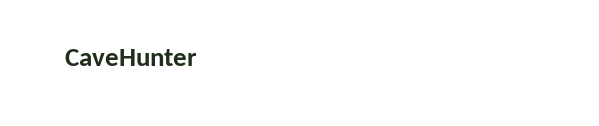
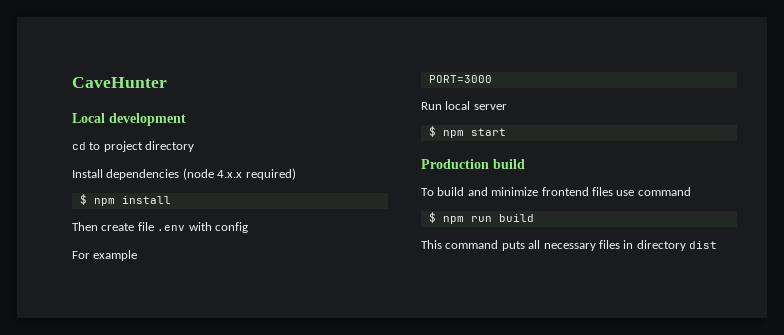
(197, 57) none -> [72,113,186,126] [72,141,195,152] [72,168,296,180] [79,194,171,206] [72,222,248,233] [72,250,138,261] [428,75,492,83] [421,101,507,110] [428,126,506,138] [421,159,525,169] [421,187,691,196] [428,212,534,224] [421,240,717,251] // Local development // cd to project directory // Install dependencies (node 4.x.x required) // $ npm install // Then create file .env with config // For example // PORT=3000 // Run local server // $ npm start // Production build // To build and minimize frontend files use command // $ npm run build // This command puts all necessary files in directory dist

